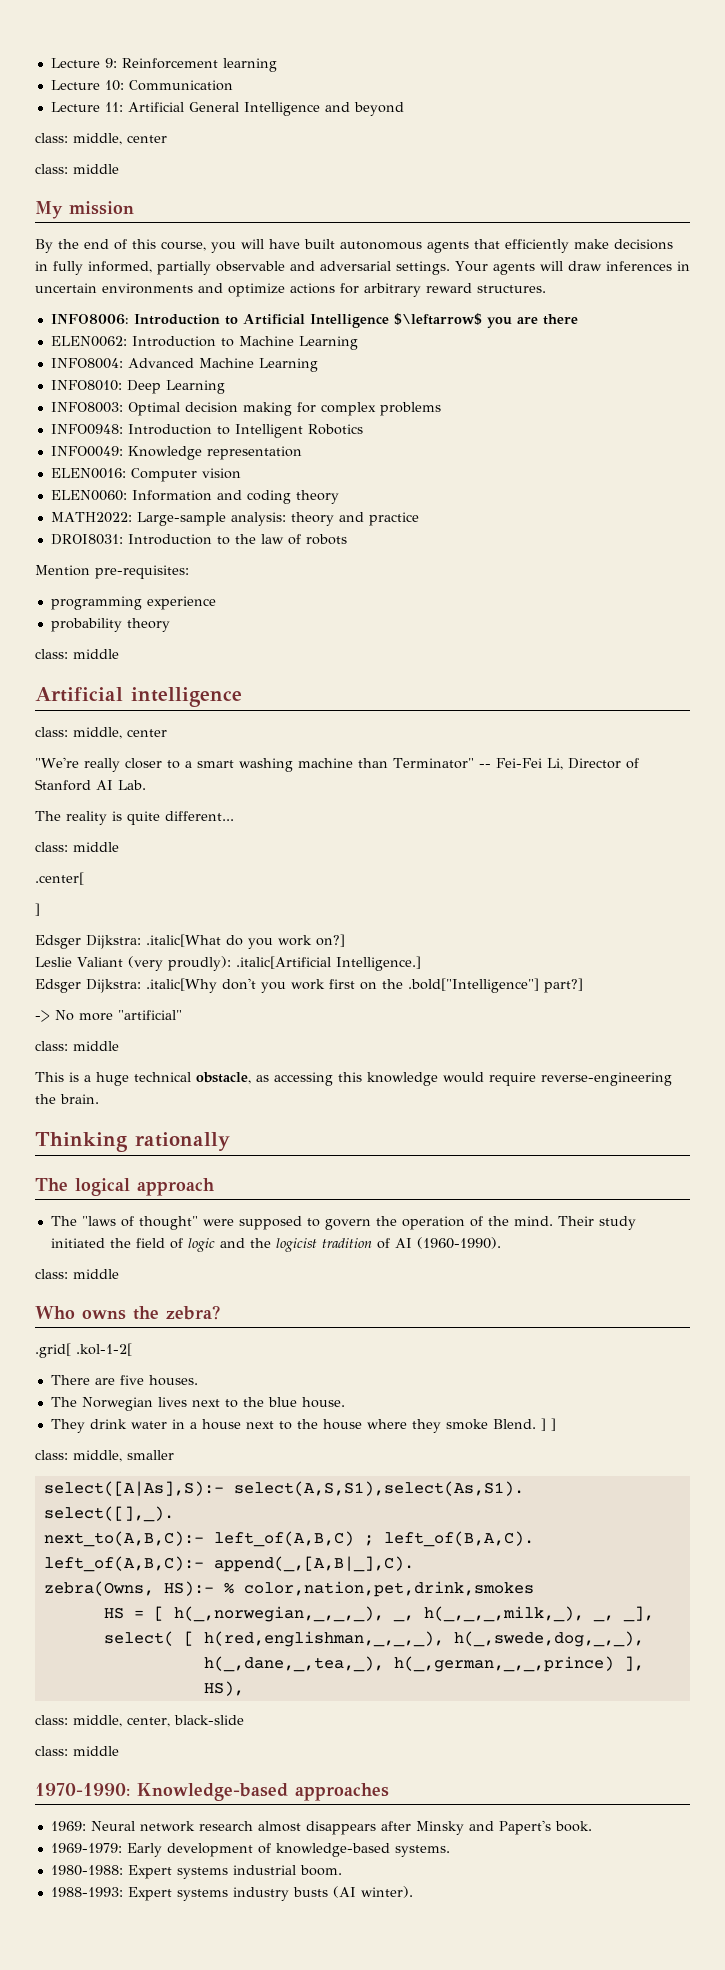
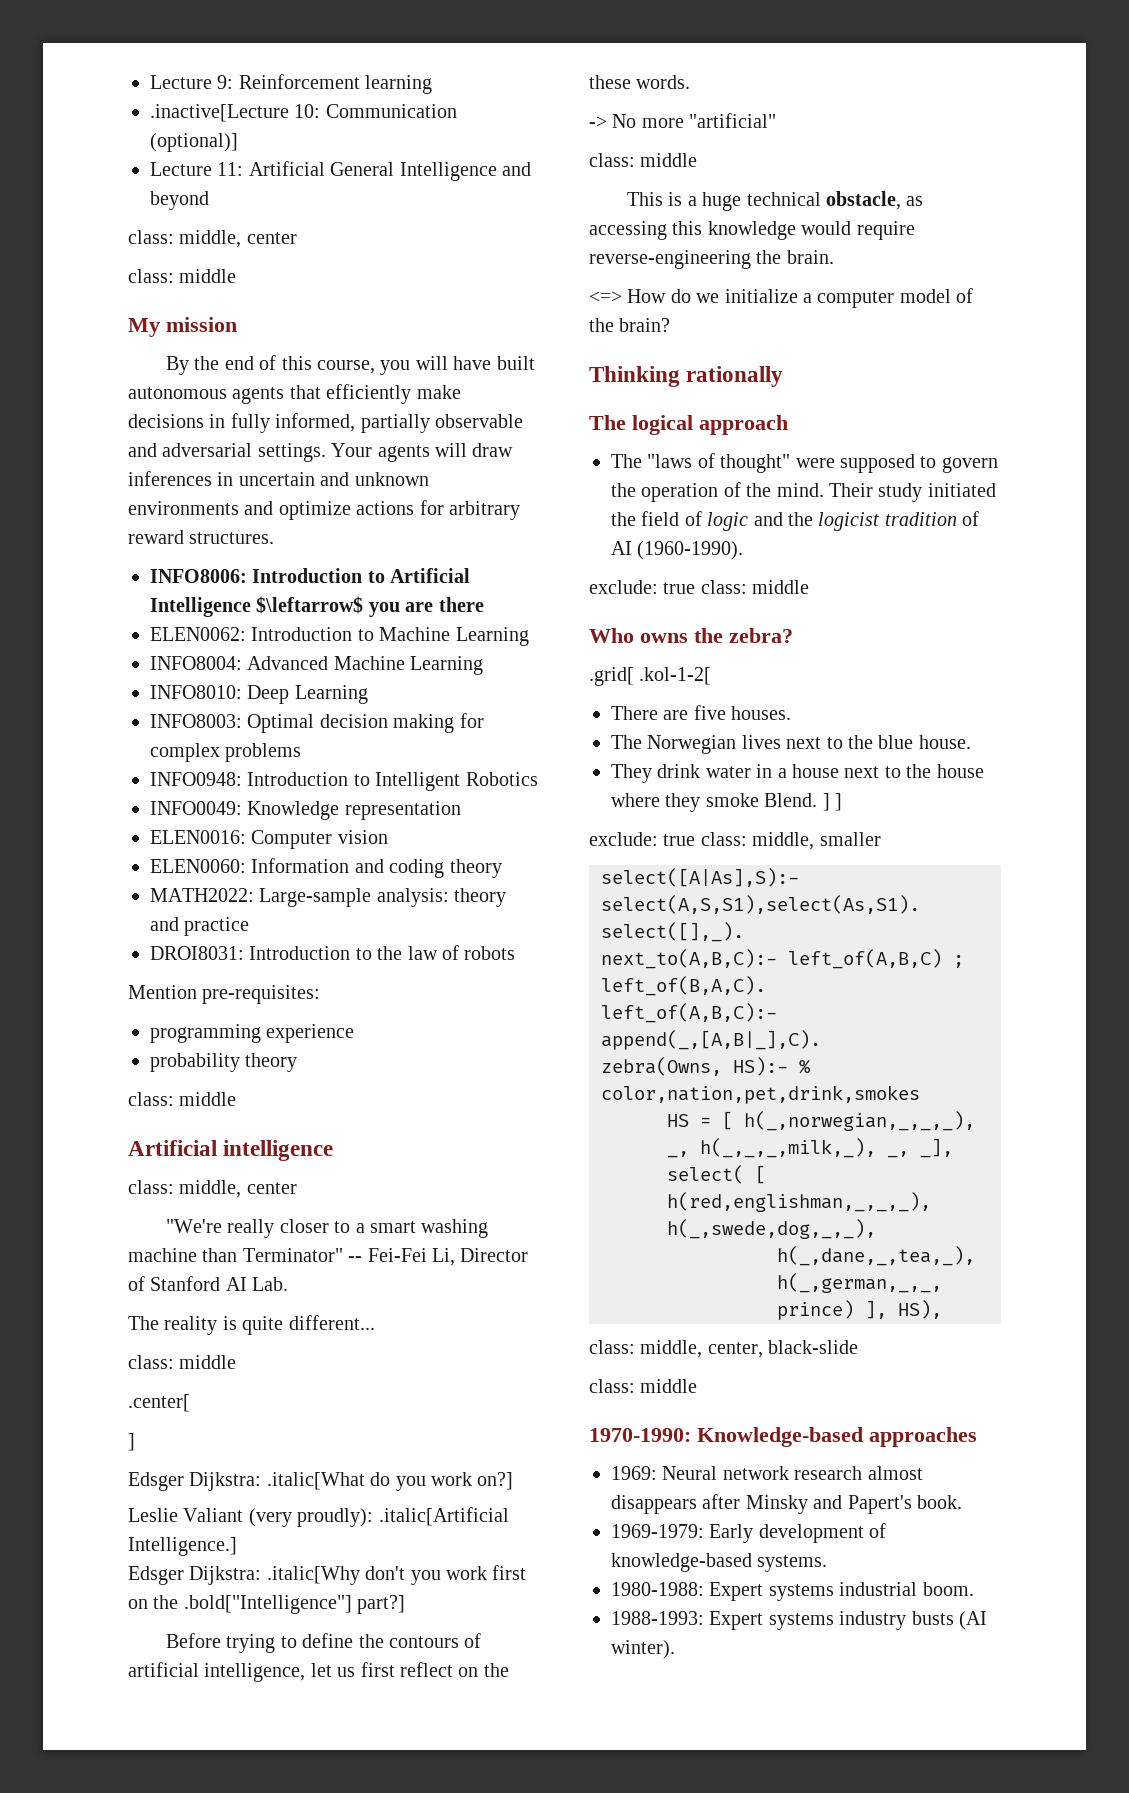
[50,80,100,90] Lecture -> [150,104,289,122] .inactive[Lecture
(233, 85) none -> [150,133,238,152] (optional)]
(97, 288) none -> [320,472,429,486] and unknown
(583, 985) none -> [166,1633,482,1653] [128,1662,509,1682] [589,75,691,89] // Before trying to define the contours of artificial intelligence, let us first reflect on the these words.
(99, 1099) none -> [589,288,974,308] [589,318,671,332] // <=> How do we initialize a computer model of the brain?
(501, 1243) none -> [589,580,696,594] exclude: true
(556, 1424) none -> [589,832,696,846] exclude: true

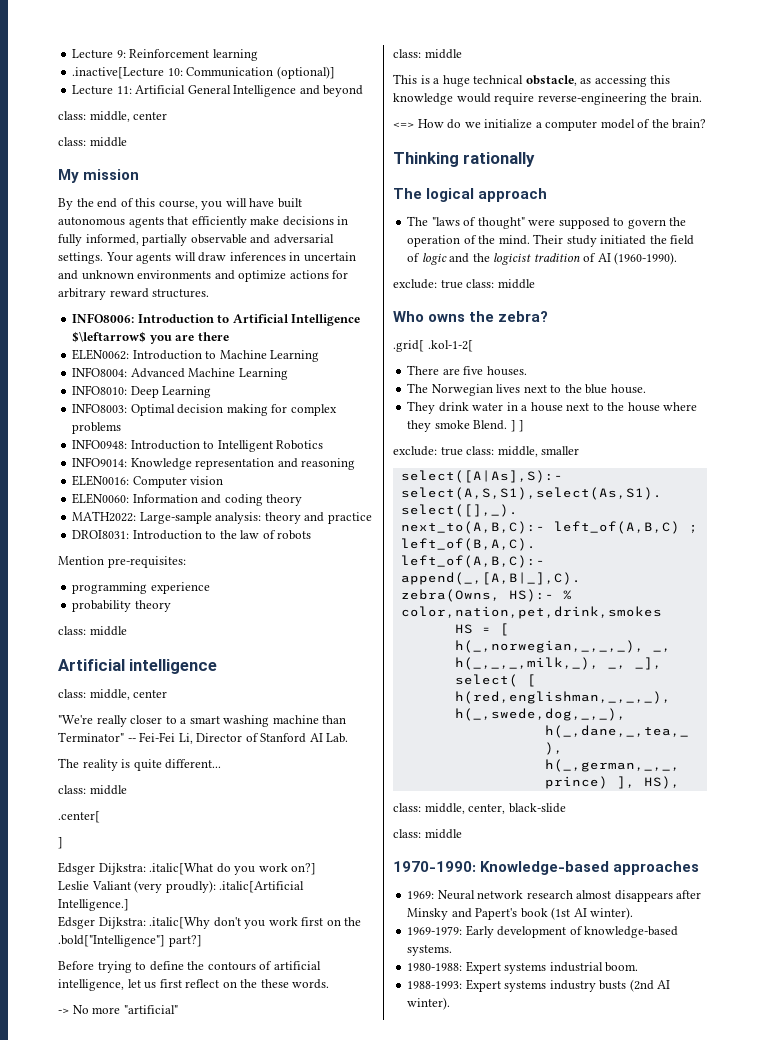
[150,801,242,815] INFO0049: -> [72,457,128,467] INFO9014:
(461, 810) none -> [277,458,356,470] and reasoning
[917,1495,962,1509] book. -> [520,907,634,920] book (1st AI winter).
[959,1611,987,1630] (AI -> [629,979,671,992] (2nd AI

